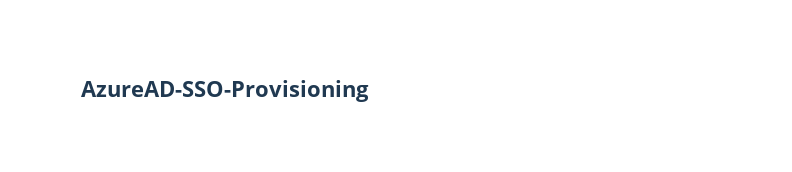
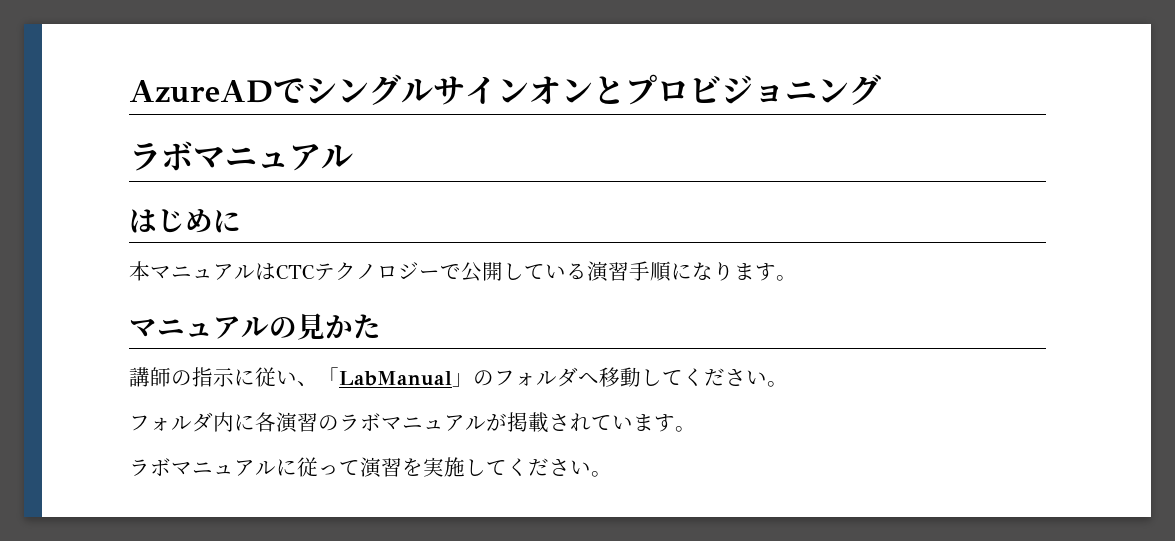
[81,80,369,102] AzureAD-SSO-Provisioning -> [129,74,881,105] [129,141,353,171] [129,209,241,233] [129,261,797,282] [129,313,381,340] [129,367,788,387] [129,412,696,433] [129,457,612,478] AzureADでシングルサインオンとプロビジョニング // ラボマニュアル // はじめに // 本マニュアルはCTCテクノロジーで公開している演習手順になります。 // マニュアルの見かた // 講師の指示に従い、「LabManual」のフォルダへ移動してください。 // フォルダ内に各演習のラボマニュアルが掲載されています。 // ラボマニュアルに従って演習を実施してください。

